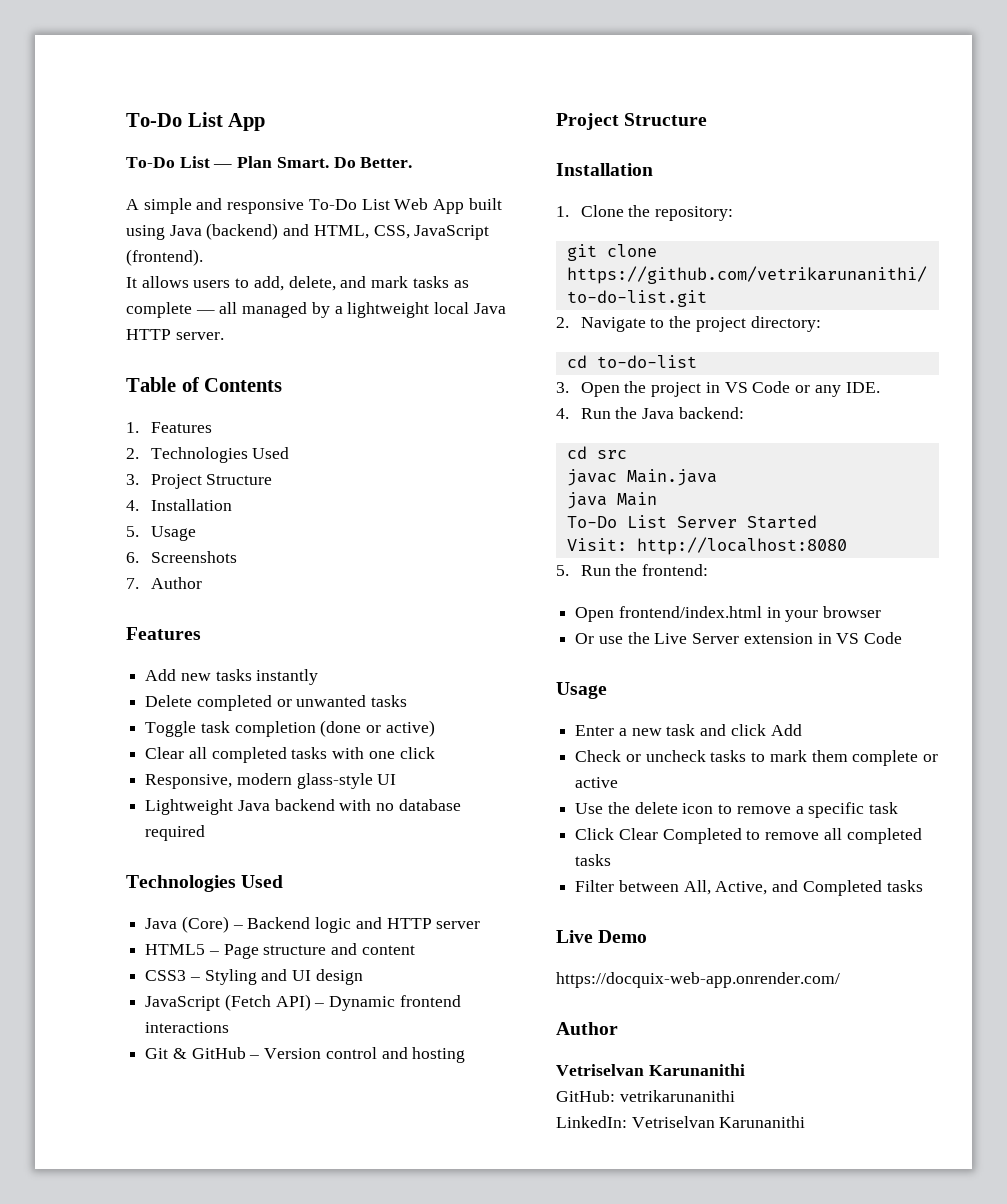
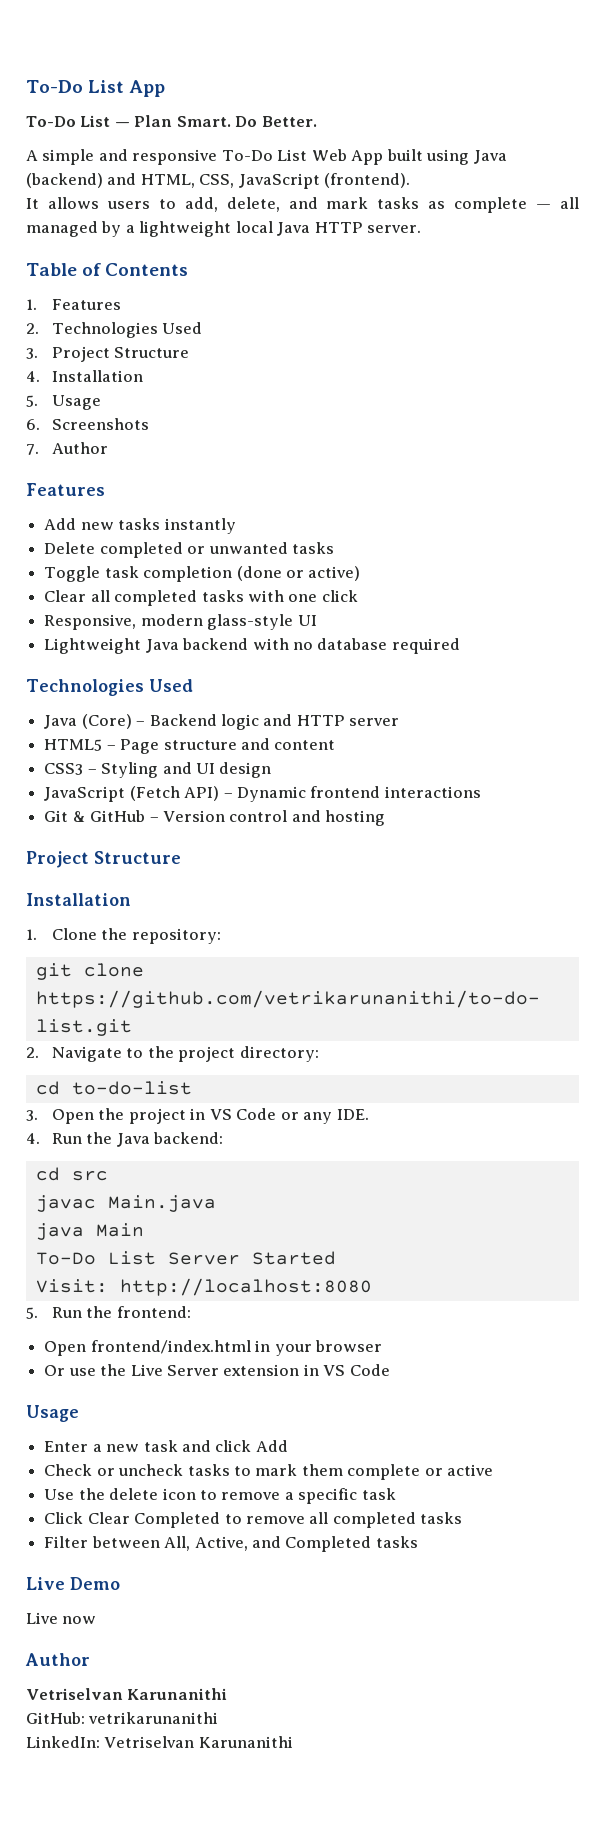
[556,972,840,988] https://docquix-web-app.onrender.com/ -> [26,1612,97,1624] Live now

